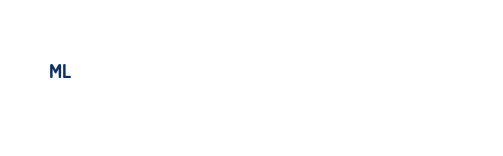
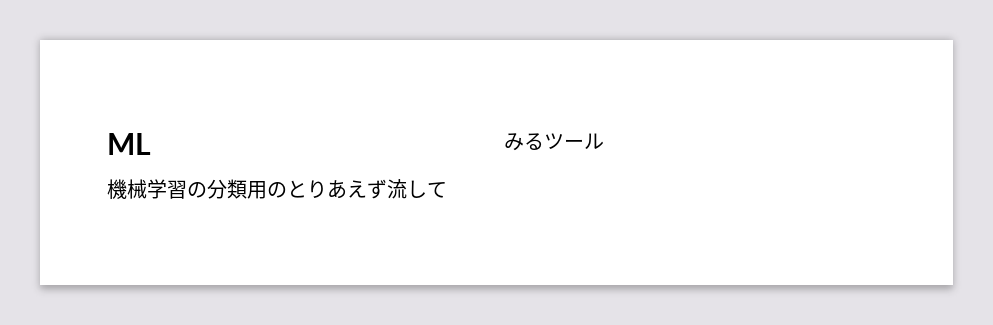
(71, 71) none -> [107,179,447,199] [504,133,604,151] // 機械学習の分類用のとりあえず流してみるツール

